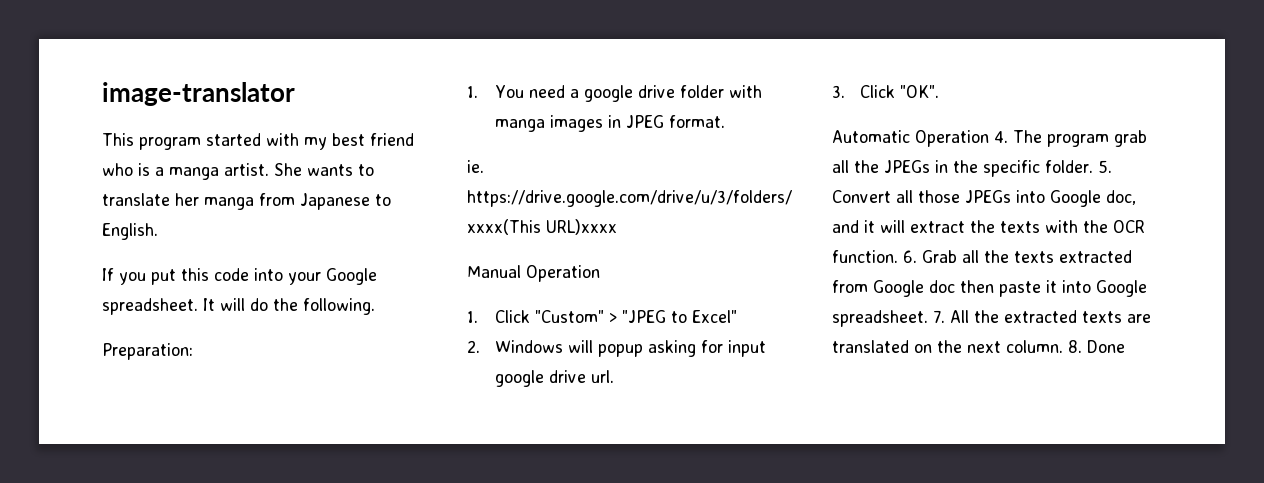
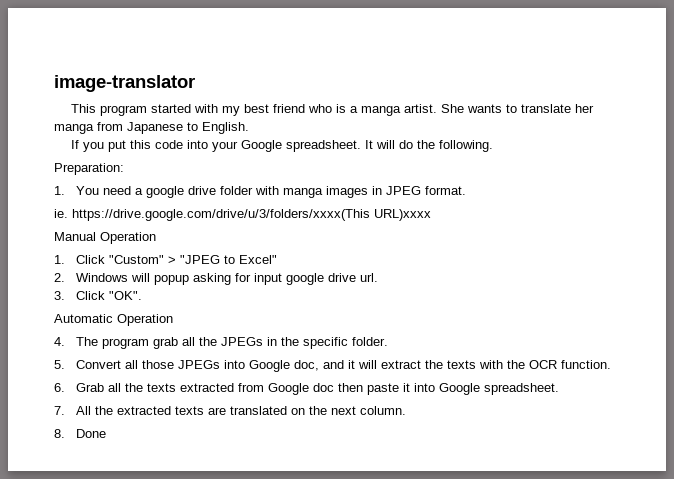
(989, 138) none -> (173, 320) //
(1093, 166) none -> (389, 341) //
(898, 256) none -> (612, 364) //
(928, 318) none -> (560, 389) //
(1063, 346) none -> (407, 410) //

